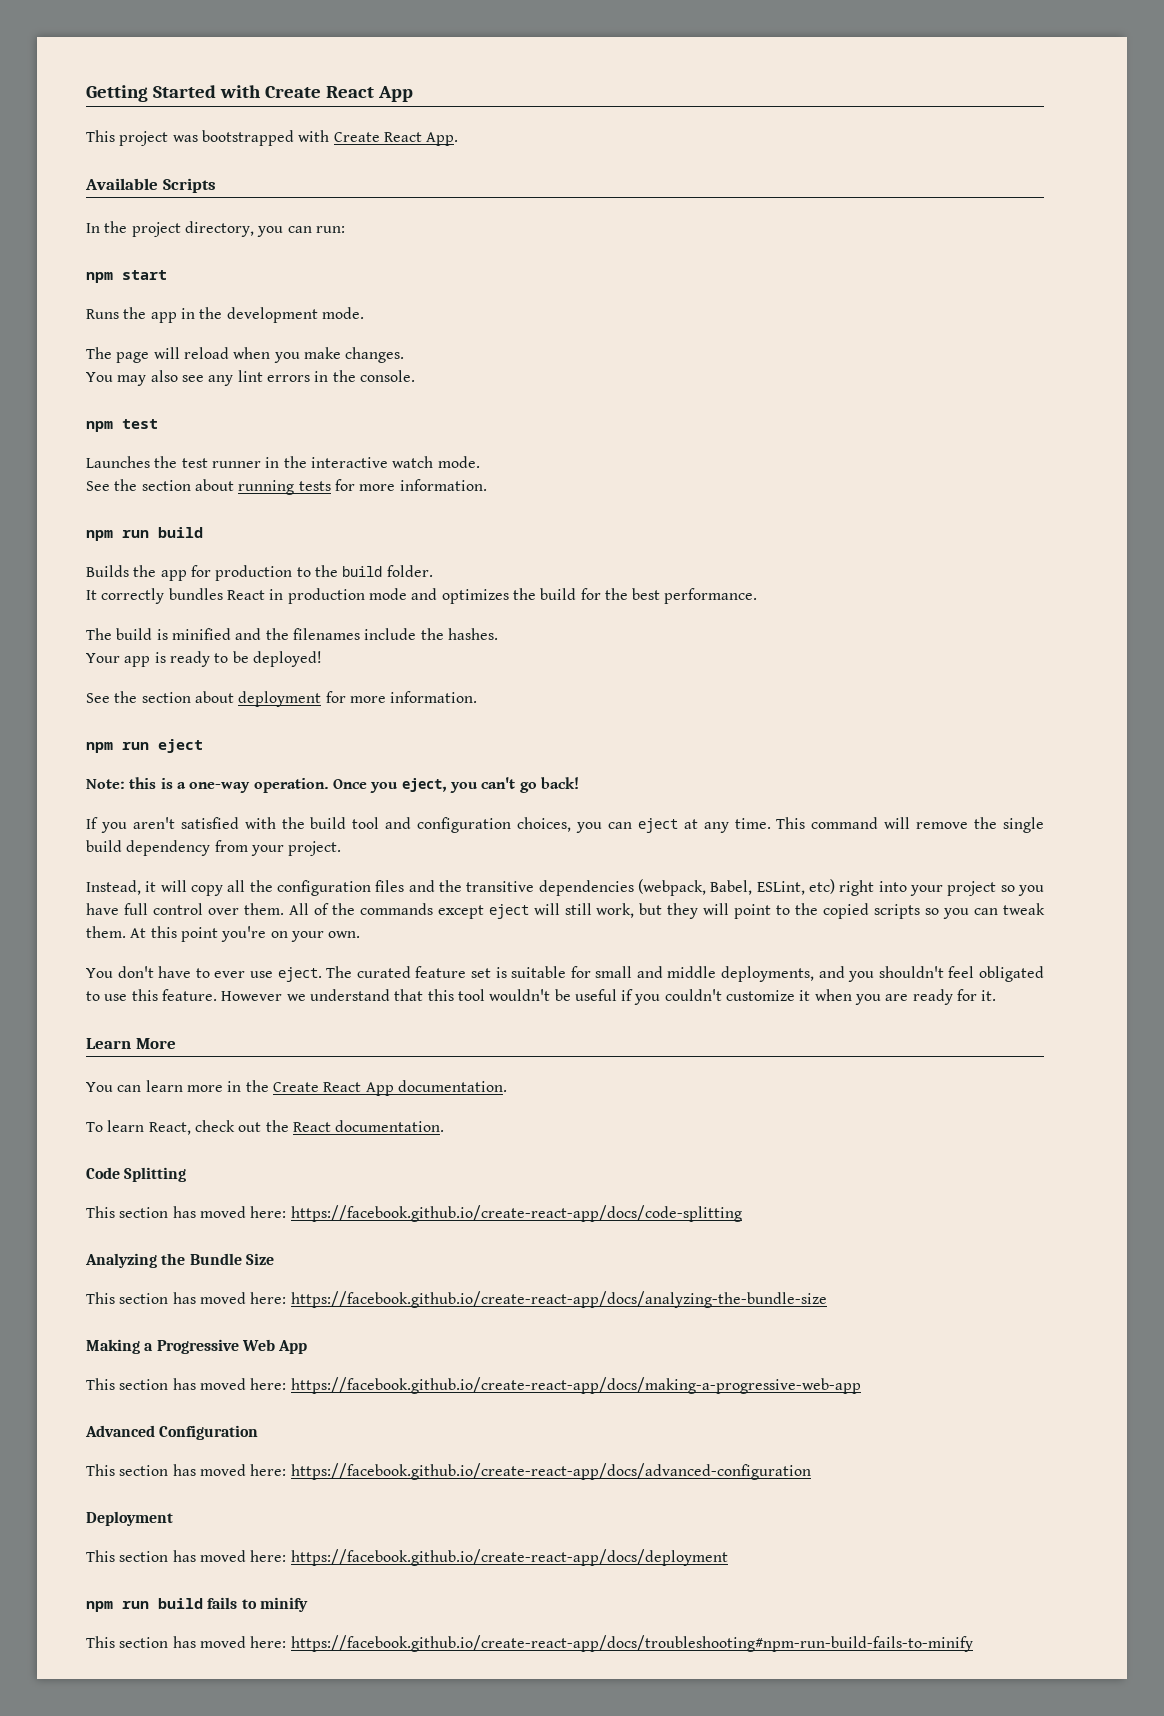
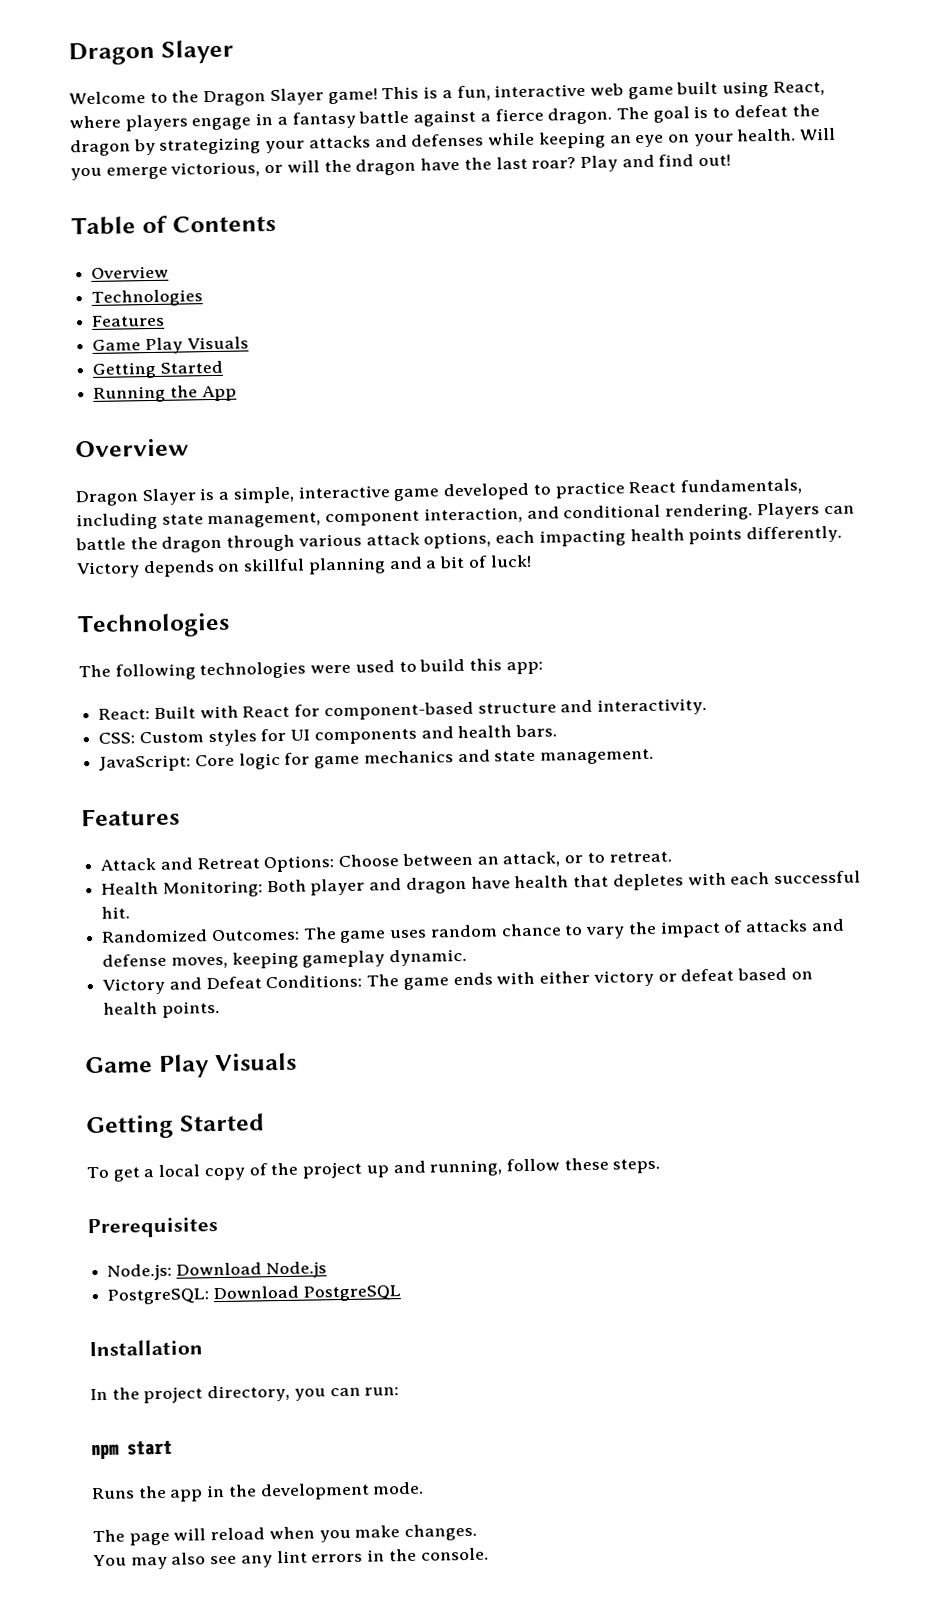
[86,85,413,102] [86,130,459,146] [85,178,216,193] Getting Started with Create React App // This project was bootstrapped with Create React App. // Available Scripts -> [68,39,234,66] [69,80,825,107] [69,104,820,132] [70,127,837,157] [70,154,732,181] [71,214,276,236] [91,265,170,279] [91,289,204,307] [91,314,166,327] [92,336,249,355] [92,360,223,379] [93,385,237,403] [74,438,189,458] [75,478,802,507] [76,502,855,531] [75,525,842,553] [76,554,532,579] [77,612,230,639] [78,658,543,681] [98,698,708,721] [98,724,558,747] [99,748,655,772] [80,807,180,827] [100,851,672,873] [101,870,861,898] [101,906,131,919] [101,918,845,944] [102,948,468,969] [102,967,813,995] [103,1000,220,1018] [84,1052,297,1078] [85,1113,265,1140] [86,1157,661,1182] [87,1217,218,1239] [107,1261,327,1281] [107,1285,401,1305] [89,1339,203,1357] Dragon Slayer // Welcome to the Dragon Slayer game! This is a fun, interactive web game built using React, where players engage in a fantasy battle against a fierce dragon. The goal is to defeat the dragon by strategizing your attacks and defenses while keeping an eye on your health. Will you emerge victorious, or will the dragon have the last roar? Play and find out! // Table of Contents // Overview // Technologies // Features // Game Play Visuals // Getting Started // Running the App // Overview // Dragon Slayer is a simple, interactive game developed to practice React fundamentals, including state management, component interaction, and conditional rendering. Players can battle the dragon through various attack options, each impacting health points differently. Victory depends on skillful planning and a bit of luck! // Technologies // The following technologies were used to build this app: // React: Built with React for component-based structure and interactivity. // CSS: Custom styles for UI components and health bars. // JavaScript: Core logic for game mechanics and state management. // Features // Attack and Retreat Options: Choose between an attack, or to retreat. // Health Monitoring: Both player and dragon have health that depletes with each successful hit. // Randomized Outcomes: The game uses random chance to vary the impact of attacks and defense moves, keeping gameplay dynamic. // Victory and Defeat Conditions: The game ends with either victory or defeat based on health points. // Game Play Visuals // Getting Started // To get a local copy of the project up and running, follow these steps. // Prerequisites // Node.js: Download Node.js // PostgreSQL: Download PostgreSQL // Installation
[86,419,158,432] [86,456,480,468] [86,479,487,495] [86,527,203,541] [86,565,433,581] [86,588,758,604] [86,628,498,640] [86,651,322,667] [86,691,478,707] [86,739,203,753] [86,777,579,793] [86,817,1044,833] [86,840,342,856] [86,879,1045,896] [86,903,1046,919] [86,926,361,942] [86,966,1044,982] [86,989,997,1005] [86,1038,176,1049] [86,1080,507,1096] [86,1120,445,1135] [86,1167,187,1182] [86,1205,742,1222] [85,1253,274,1268] [86,1291,827,1308] [86,1339,308,1354] [86,1377,861,1394] [85,1425,259,1440] [86,1463,811,1480] [86,1511,173,1526] [86,1549,728,1566] [86,1597,308,1612] [86,1635,973,1652] // npm test // Launches the test runner in the interactive watch mode. // See the section about running tests for more information. // npm run build // Builds the app for production to the build folder. // It correctly bundles React in production mode and optimizes the build for the best performance. // The build is minified and the filenames include the hashes. // Your app is ready to be deployed! // See the section about deployment for more information. // npm run eject // Note: this is a one-way operation. Once you eject, you can't go back! // If you aren't satisfied with the build tool and configuration choices, you can eject at any time. This command will remove the single build dependency from your project. // Instead, it will copy all the configuration files and the transitive dependencies (webpack, Babel, ESLint, etc) right into your project so you have full control over them. All of the commands except eject will still work, but they will point to the copied scripts so you can tweak them. At this point you're on your own. // You don't have to ever use eject. The curated feature set is suitable for small and middle deployments, and you shouldn't feel obligated to use this feature. However we understand that this tool wouldn't be useful if you couldn't customize it when you are ready for it. // Learn More // You can learn more in the Create React App documentation. // To learn React, check out the React documentation. // Code Splitting // This section has moved here: https://facebook.github.io/create-react-app/docs/code-splitting // Analyzing the Bundle Size // This section has moved here: https://facebook.github.io/create-react-app/docs/analyzing-the-bundle-size // Making a Progressive Web App // This section has moved here: https://facebook.github.io/create-react-app/docs/making-a-progressive-web-app // Advanced Configuration // This section has moved here: https://facebook.github.io/create-react-app/docs/advanced-configuration // Deployment // This section has moved here: https://facebook.github.io/create-react-app/docs/deployment // npm run build fails to minify // This section has moved here: https://facebook.github.io/create-react-app/docs/troubleshooting#npm-run-build-fails-to-minify -> (489, 1554) none

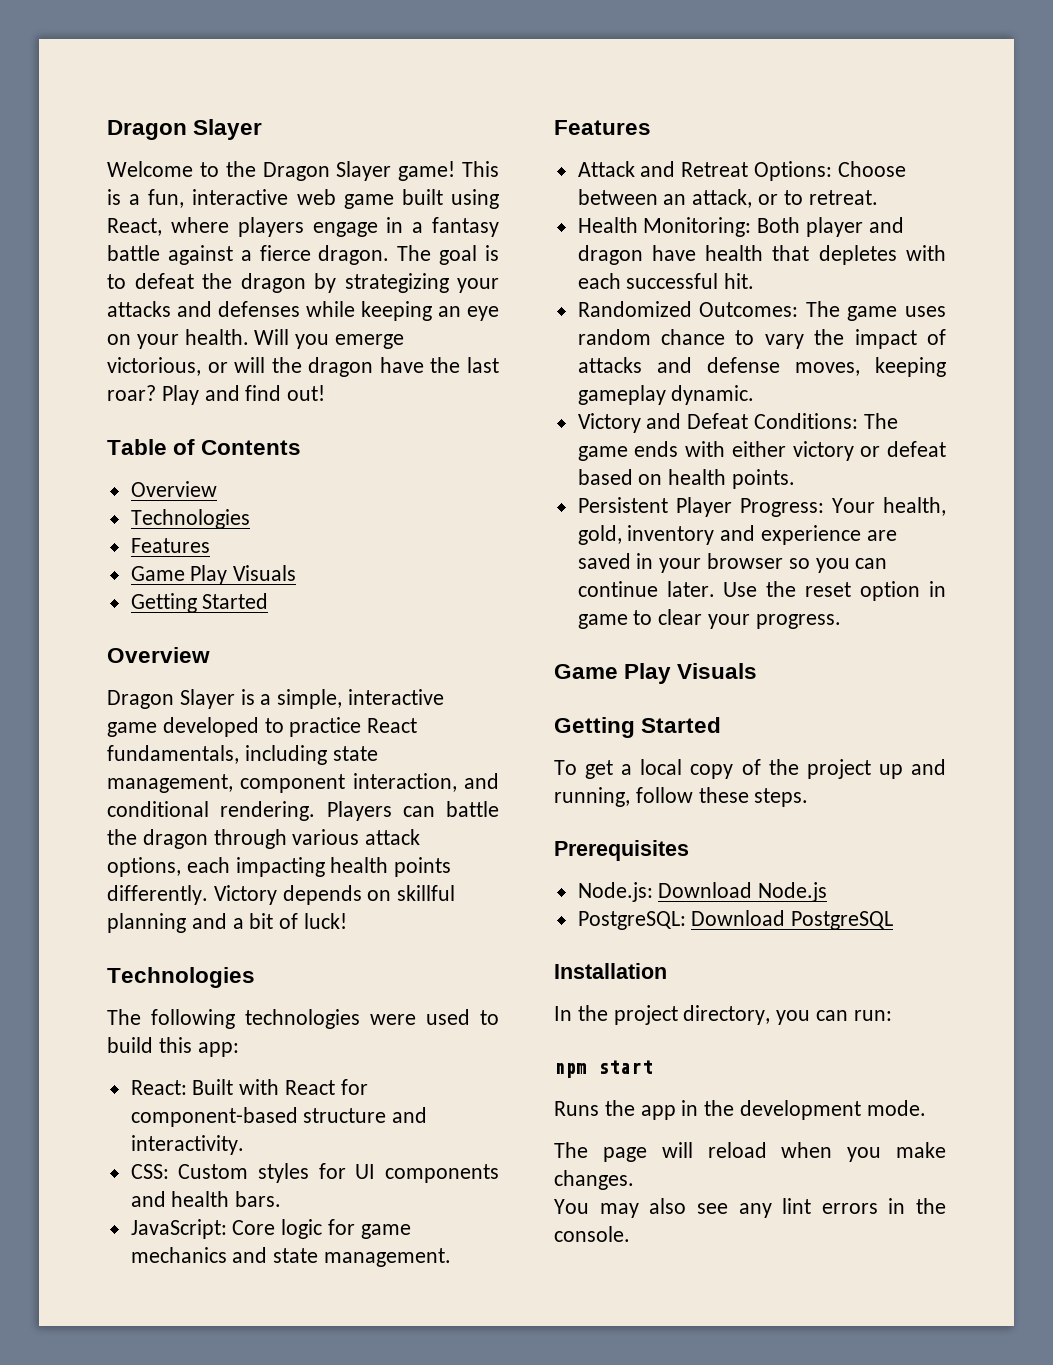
[93,385,237,403] // Running the App -> (269, 601) none
(220, 1009) none -> [577,497,946,517] [577,525,897,545] [577,553,888,573] [577,581,946,601] [577,609,841,629] // Persistent Player Progress: Your health, gold, inventory and experience are saved in your browser so you can continue later. Use the reset option in game to clear your progress.

